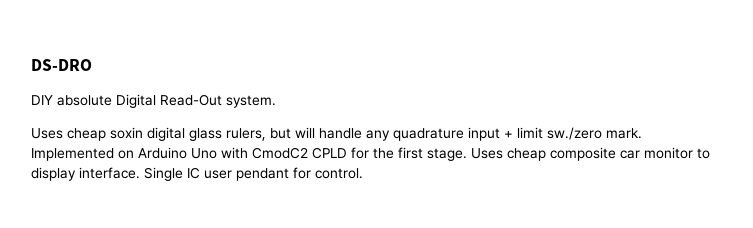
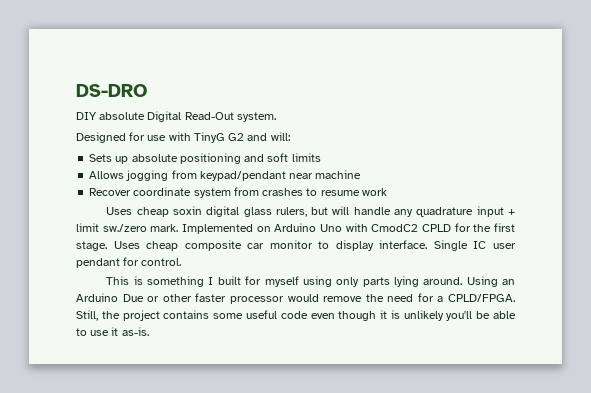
(276, 101) none -> [76,132,290,143] [89,153,321,164] [89,170,362,181] [89,187,387,198] // Designed for use with TinyG G2 and will: // Sets up absolute positioning and soft limits // Allows jogging from keypad/pendant near machine // Recover coordinate system from crashes to resume work
(363, 173) none -> [106,276,515,287] [76,293,515,304] [76,310,516,321] [76,327,149,336] // This is something I built for myself using only parts lying around. Using an Arduino Due or other faster processor would remove the need for a CPLD/FPGA. Still, the project contains some useful code even though it is unlikely you'll be able to use it as-is.

